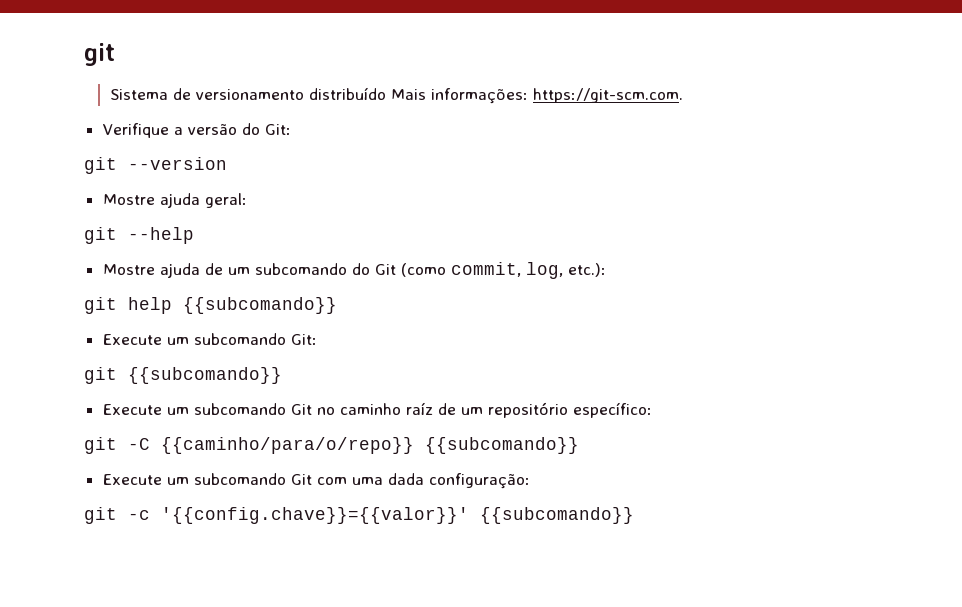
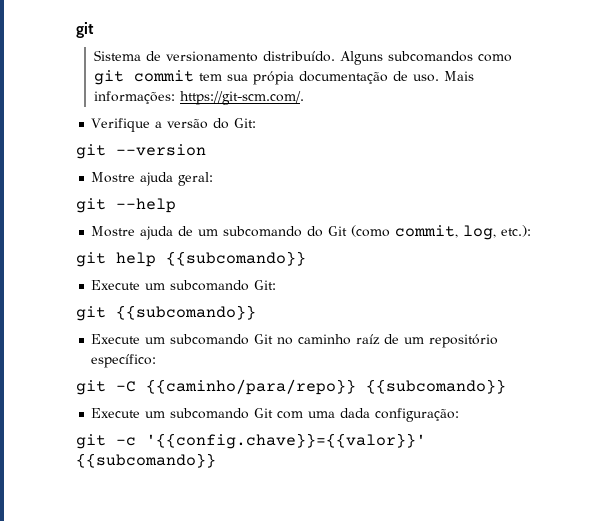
[308,87,386,100] distribuído -> [262,51,512,65] [93,70,439,85] distribuído. Alguns subcomandos como git commit tem sua própia documentação de uso.
[532,88,683,103] https://git-scm.com. -> [179,91,304,105] https://git-scm.com/.
[161,437,414,454] {{caminho/para/o/repo}} -> [146,379,356,395] {{caminho/para/repo}}

